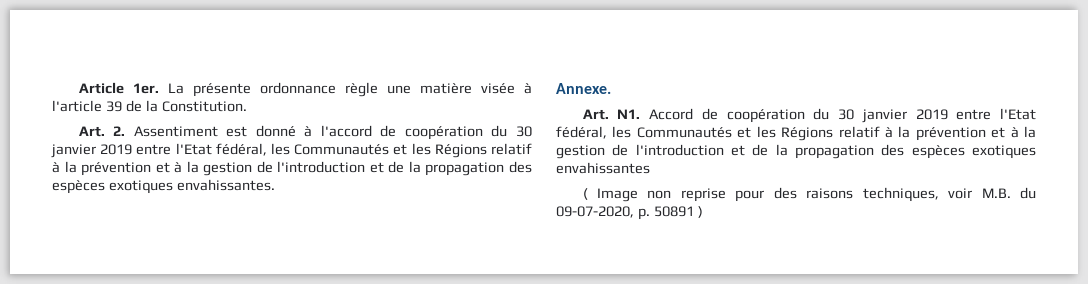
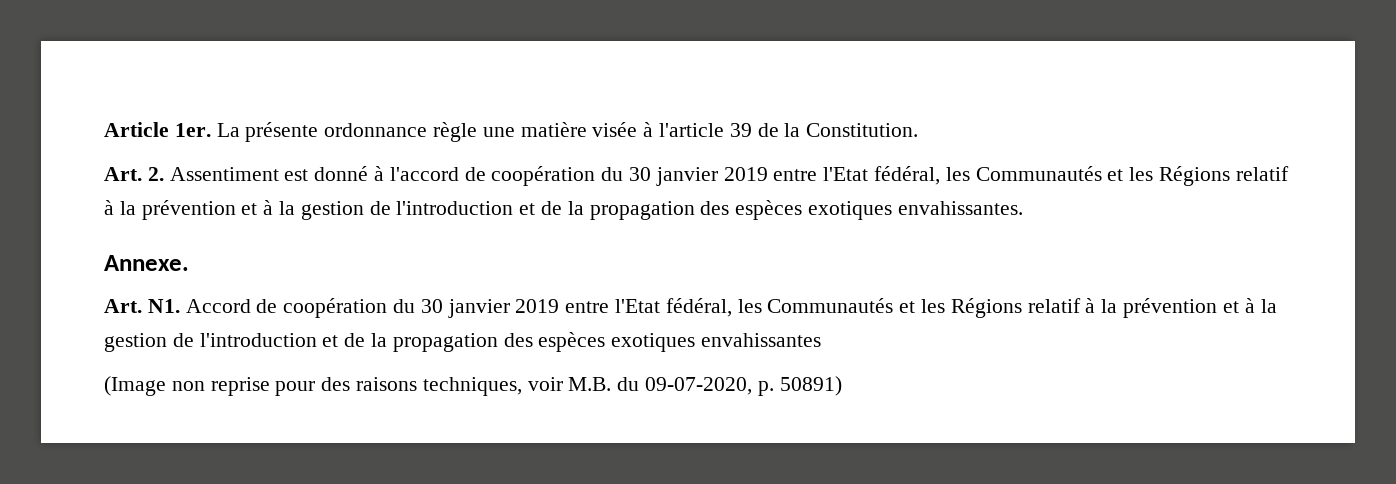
[582,188,638,202] ( Image -> [104,376,166,396] (Image
[653,206,703,218] 50891 ) -> [779,376,842,396] 50891)

